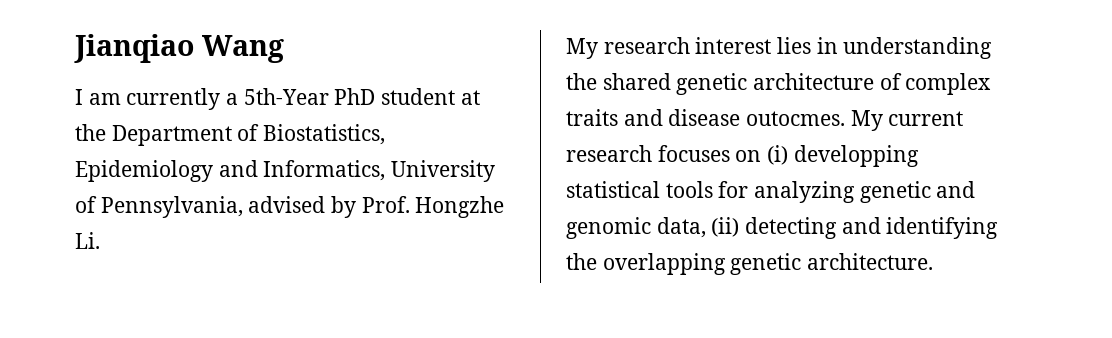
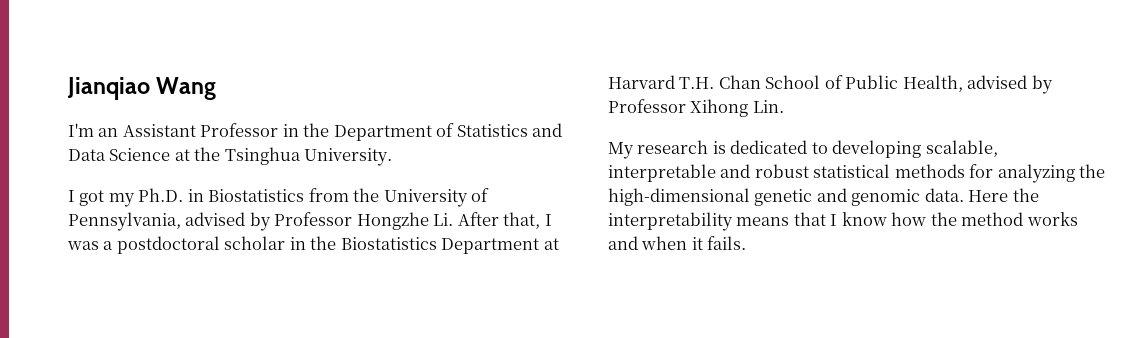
[75,88,480,110] [75,124,386,146] [75,160,386,182] I am currently a 5th-Year PhD student at the Department of Biostatistics, Epidemiology and Informatics, -> [68,123,563,141] [68,147,393,166] [68,188,380,207] I'm an Assistant Professor in the Department of Statistics and Data Science at the Tsinghua University. // I got my Ph.D. in Biostatistics from the
[361,196,410,213] Prof. -> [274,212,353,226] Professor
[566,37,993,59] [566,73,992,95] [566,109,964,131] [566,145,919,167] [566,181,976,203] [566,217,999,239] [566,253,934,275] // My research interest lies in understanding the shared genetic architecture of complex traits and disease outocmes. My current research focuses on (i) developping statistical tools for analyzing genetic and genomic data, (ii) detecting and identifying the overlapping genetic architecture. -> [457,212,552,229] [67,236,559,254] [608,75,1053,94] [608,99,784,117] [608,140,998,159] [608,164,1106,183] [608,188,1039,206] [608,212,1078,231] [608,236,747,250] After that, I was a postdoctoral scholar in the Biostatistics Department at Harvard T.H. Chan School of Public Health, advised by Professor Xihong Lin. // My research is dedicated to developing scalable, interpretable and robust statistical methods for analyzing the high-dimensional genetic and genomic data. Here the interpretability means that I know how the method works and when it fails.

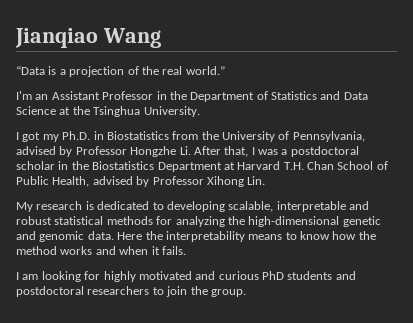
(217, 88) none -> [16,66,225,77] // “Data is a projection of the real world.”
[793,212,838,226] that I -> [285,232,297,240] to
(747, 243) none -> [16,271,356,282] [16,286,246,297] // I am looking for highly motivated and curious PhD students and postdoctoral researchers to join the group.

